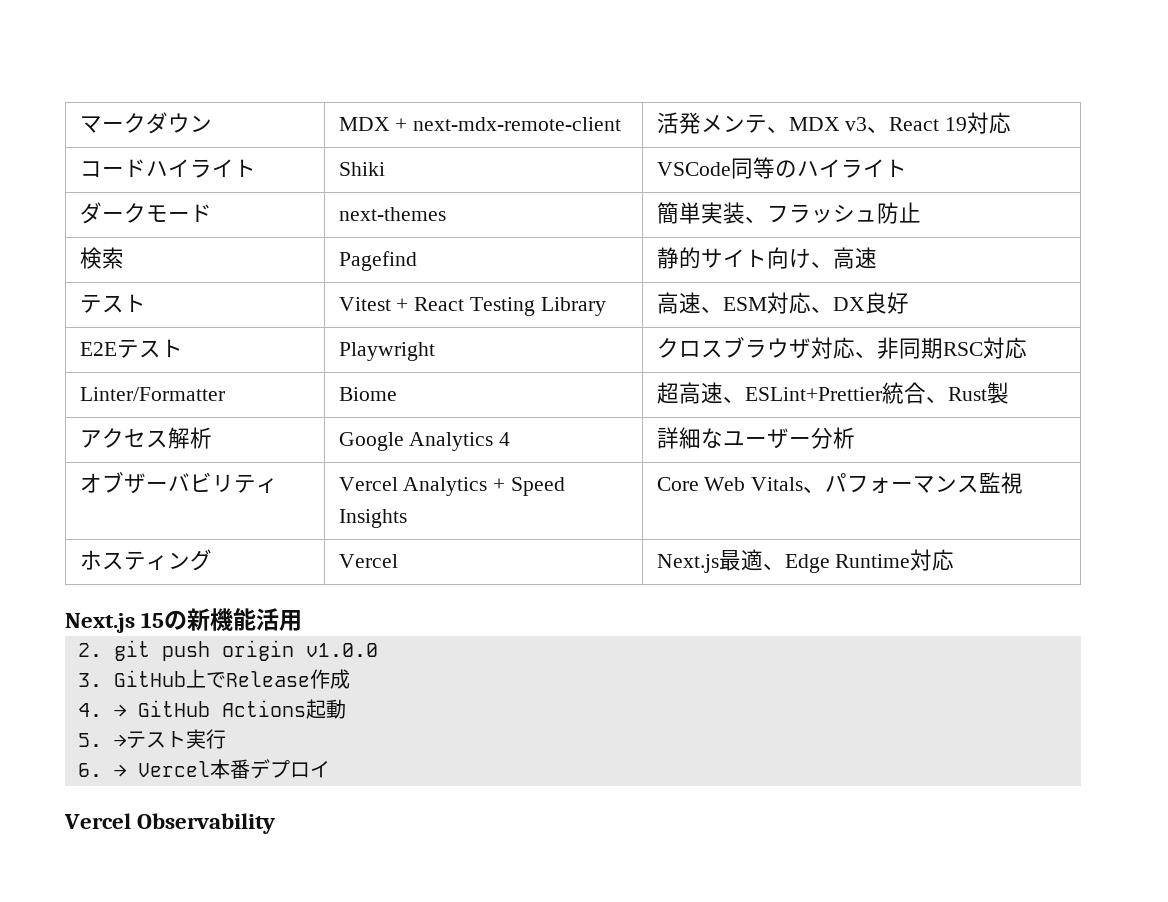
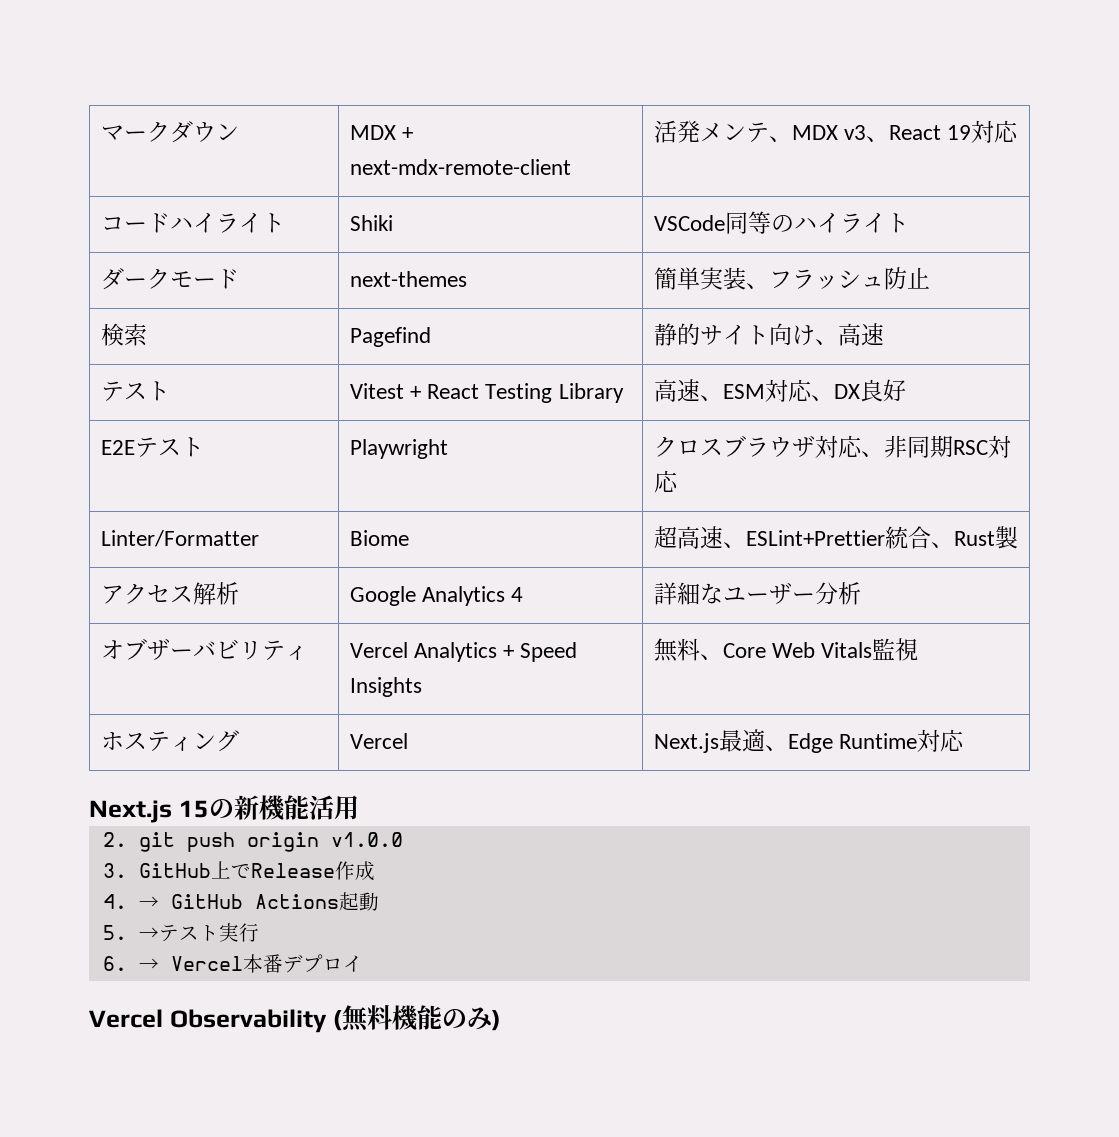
(407, 518) none -> [653,638,723,662] 無料、
[803,473,980,493] 、パフォーマンス -> (873, 650) none
(276, 823) none -> [332,1005,501,1032] (無料機能のみ)

